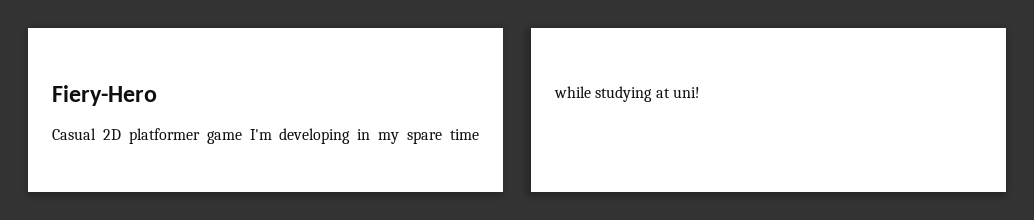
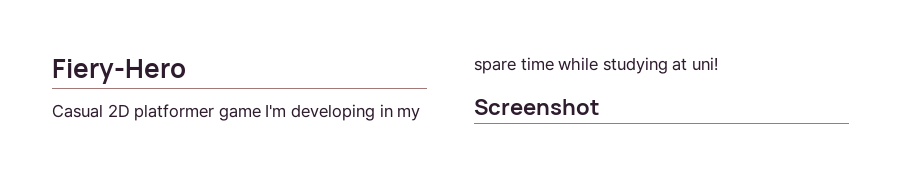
(700, 92) none -> [474,99,600,115] // Screenshot

